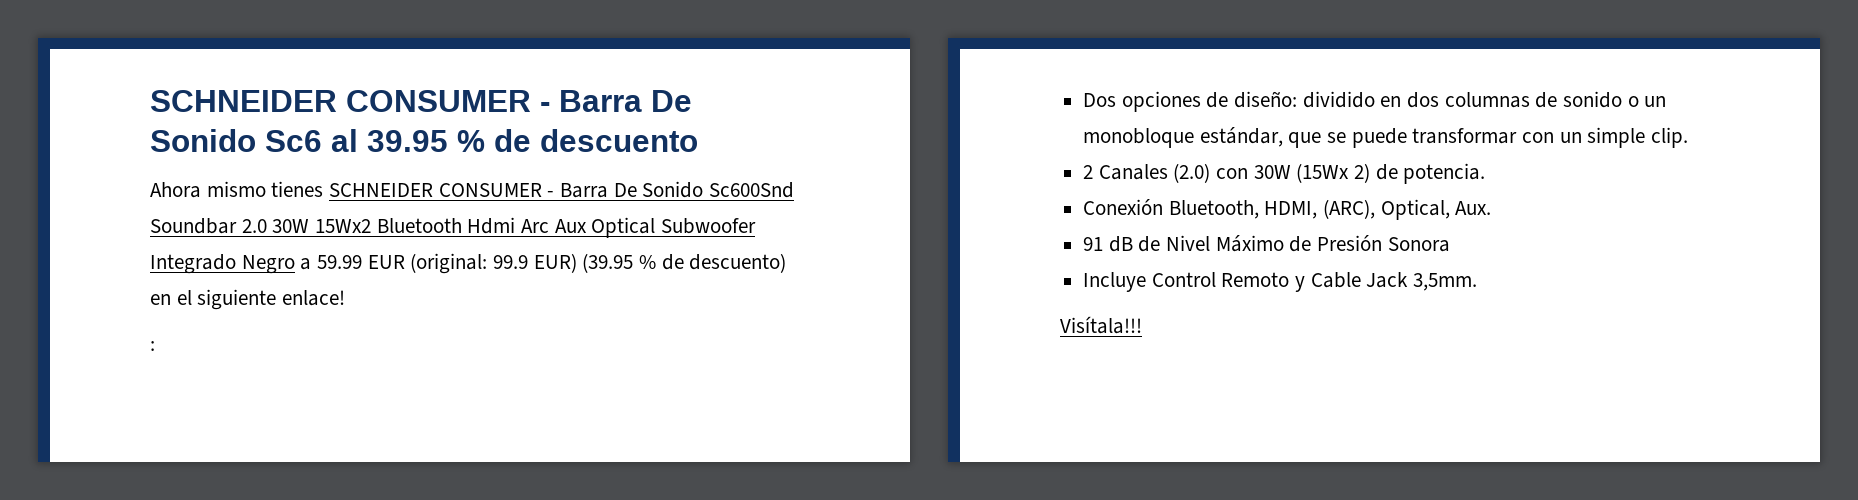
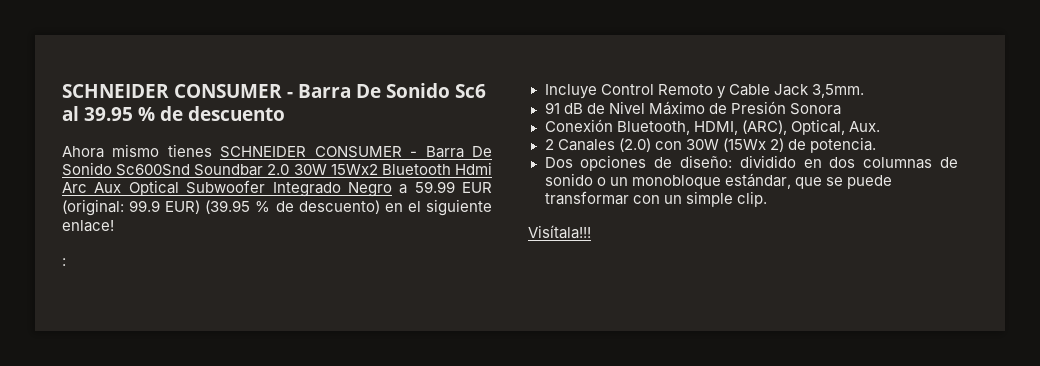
(155, 346) none -> [544,84,864,99] [544,101,841,115] [544,119,880,135] [544,137,876,153] // Incluye Control Remoto y Cable Jack 3,5mm. // 91 dB de Nivel Máximo de Presión Sonora // Conexión Bluetooth, HDMI, (ARC), Optical, Aux. // 2 Canales (2.0) con 30W (15Wx 2) de potencia.
[1083,163,1486,184] [1083,199,1492,220] [1083,235,1450,252] [1083,272,1478,292] // 2 Canales (2.0) con 30W (15Wx 2) de potencia. // Conexión Bluetooth, HDMI, (ARC), Optical, Aux. // 91 dB de Nivel Máximo de Presión Sonora // Incluye Control Remoto y Cable Jack 3,5mm. -> (767, 199) none

